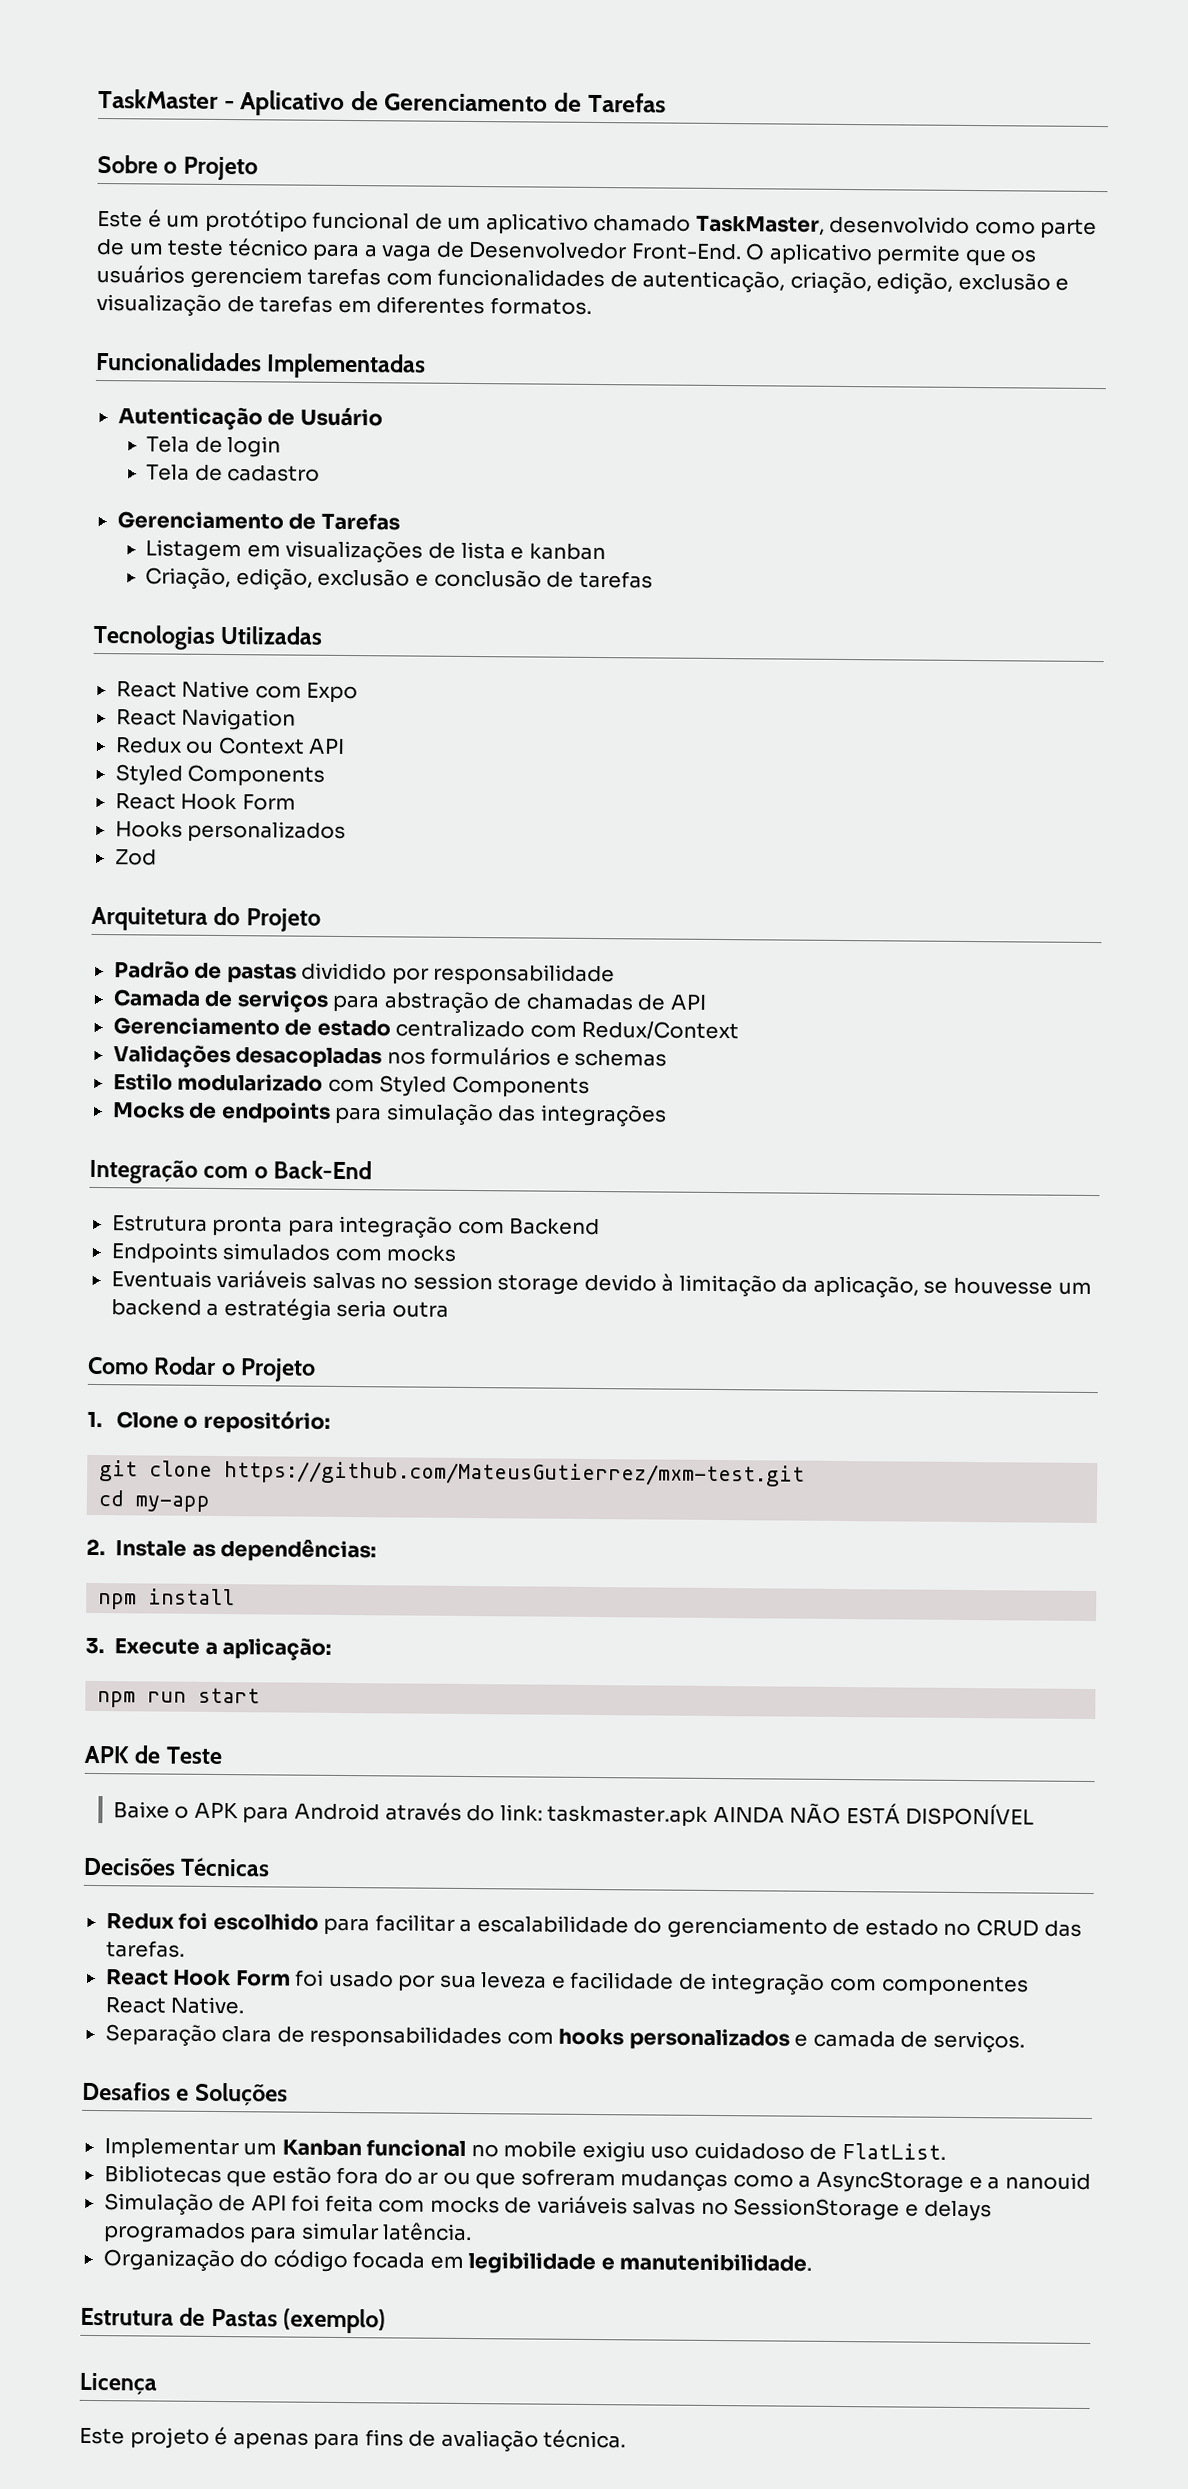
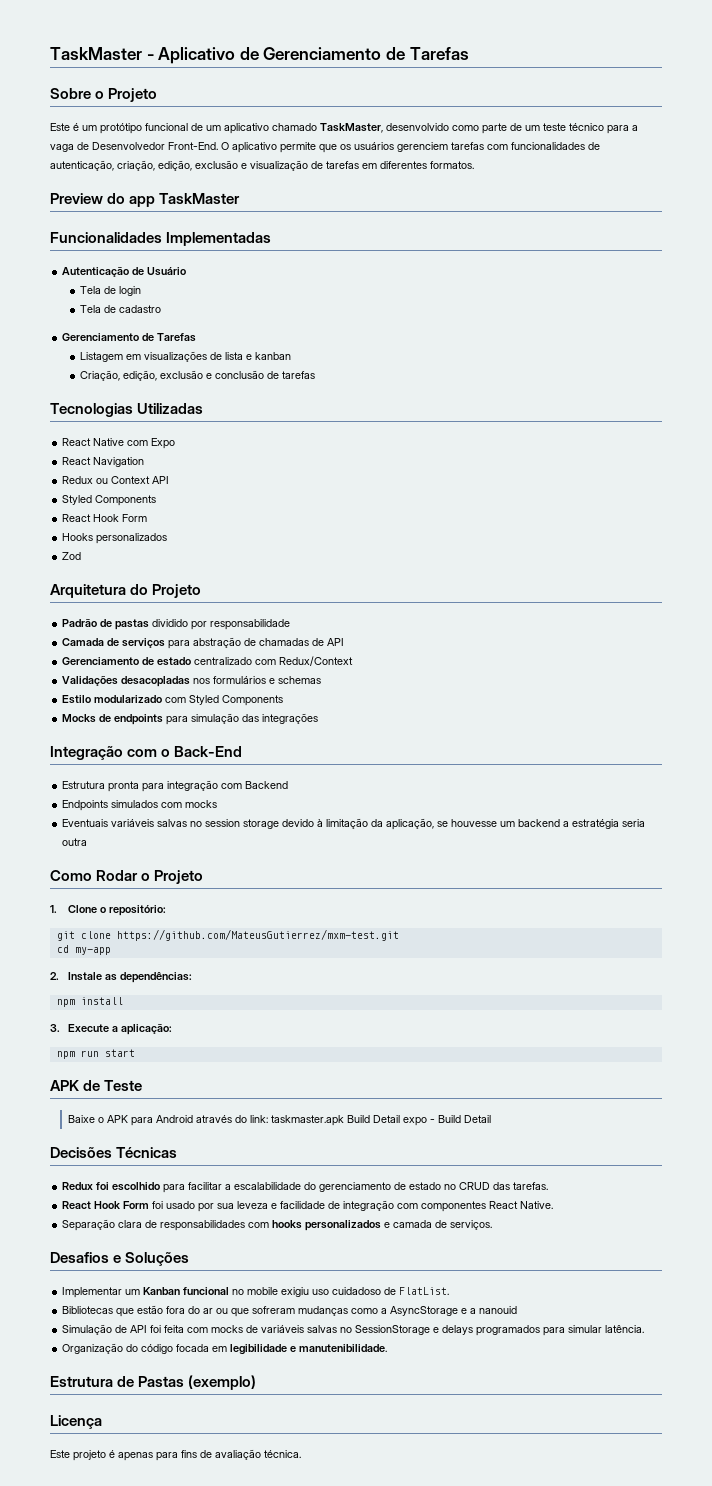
(592, 306) none -> [50,193,241,207] // Preview do app TaskMaster
[712,1802,1035,1826] AINDA NÃO ESTÁ DISPONÍVEL -> [346,1115,491,1126] Build Detail expo - Build Detail

